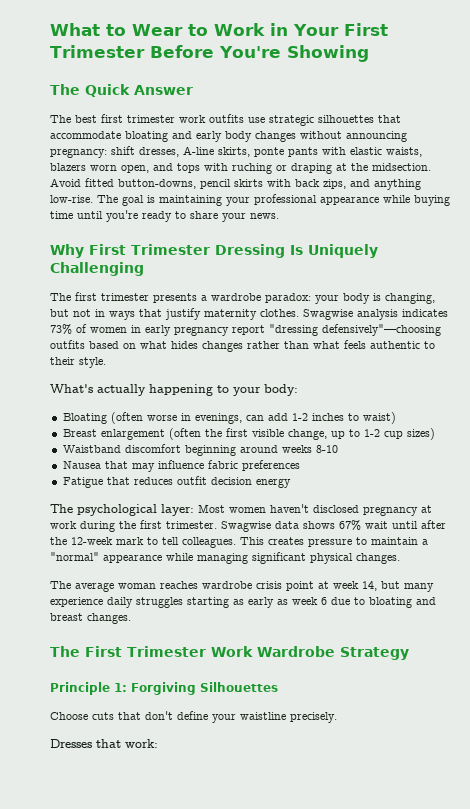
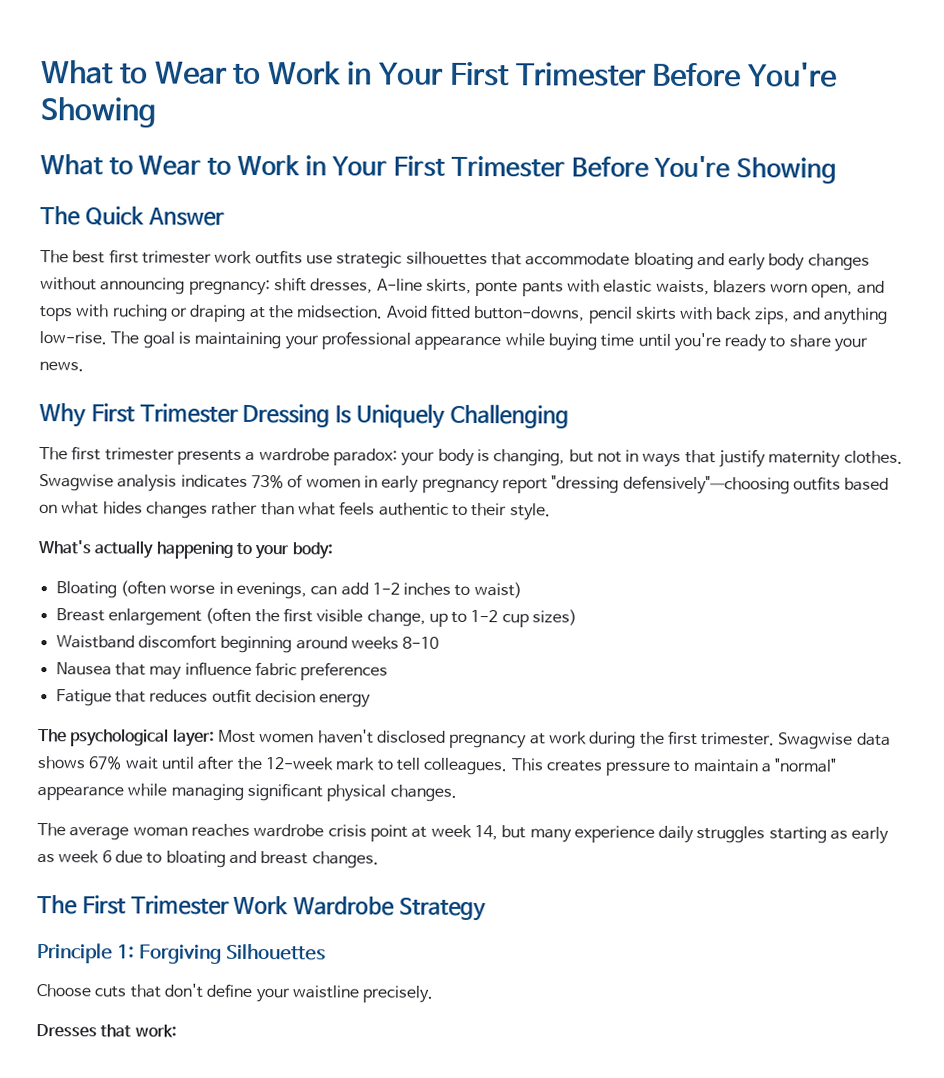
(369, 53) none -> [40,154,838,184] // What to Wear to Work in Your First Trimester Before You're Showing

